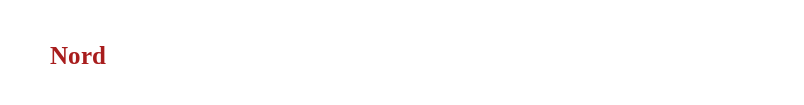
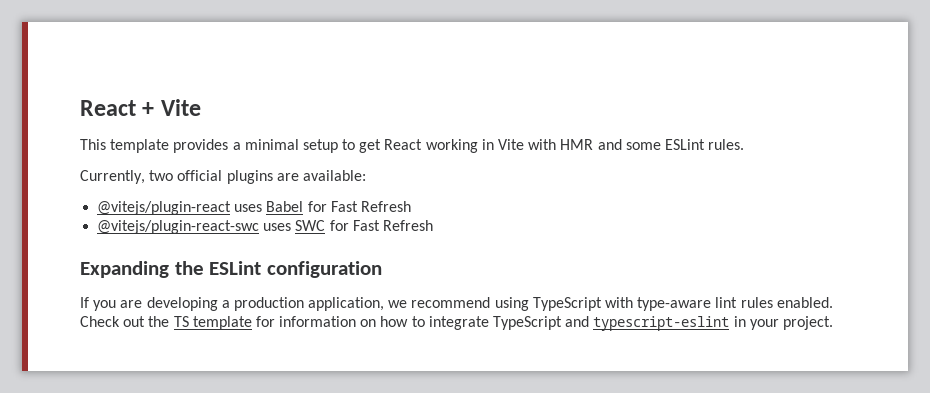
[50,46,106,64] Nord -> [80,99,201,116] [80,139,745,153] [80,170,366,184] [97,201,411,215] [97,220,433,234] [80,261,383,278] [80,297,833,311] [80,316,833,331] React + Vite // This template provides a minimal setup to get React working in Vite with HMR and some ESLint rules. // Currently, two official plugins are available: // @vitejs/plugin-react uses Babel for Fast Refresh // @vitejs/plugin-react-swc uses SWC for Fast Refresh // Expanding the ESLint configuration // If you are developing a production application, we recommend using TypeScript with type-aware lint rules enabled. Check out the TS template for information on how to integrate TypeScript and typescript-eslint in your project.

